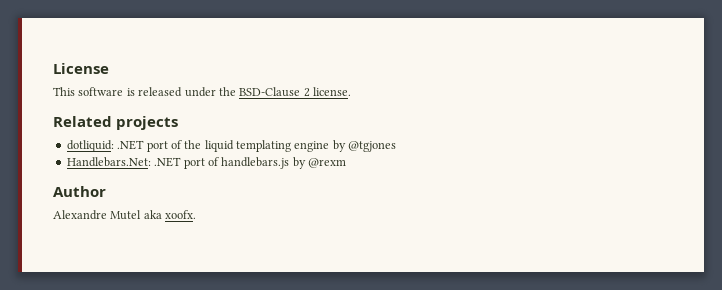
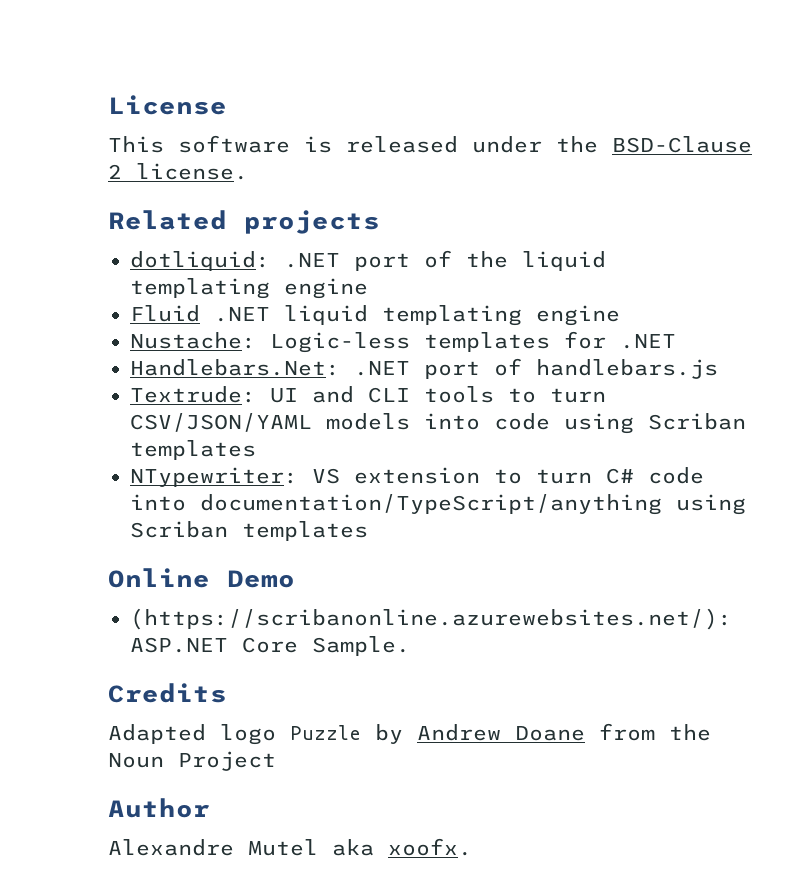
[332,140,397,152] by @tgjones -> [130,305,620,326] [130,331,676,353] // Fluid .NET liquid templating engine // Nustache: Logic-less templates for .NET
[292,157,346,169] by @rexm -> [130,386,606,403] [130,413,746,434] [130,440,256,460] [130,467,704,487] [130,494,746,515] [130,521,368,541] [108,568,295,588] [130,608,732,630] [130,636,410,656] [108,683,227,703] [108,723,711,745] [108,751,276,771] // Textrude: UI and CLI tools to turn CSV/JSON/YAML models into code using Scriban templates // NTypewriter: VS extension to turn C# code into documentation/TypeScript/anything using Scriban templates // Online Demo // (https://scribanonline.azurewebsites.net/): ASP.NET Core Sample. // Credits // Adapted logo Puzzle by Andrew Doane from the Noun Project

